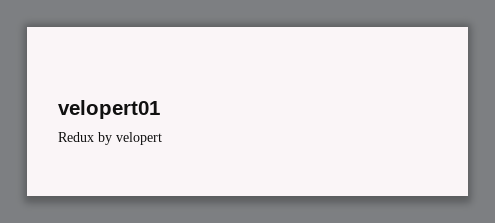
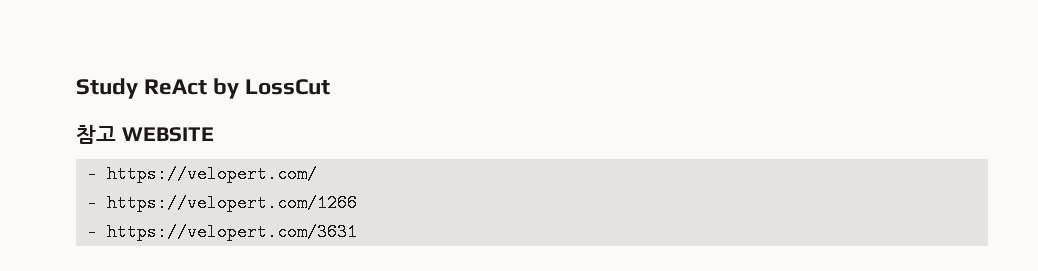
[58,100,160,119] [58,132,162,145] velopert01 // Redux by velopert -> [76,78,331,99] [76,125,214,144] [86,165,317,183] [86,194,357,212] [86,223,357,241] Study ReAct by LossCut // 참고 WEBSITE // - https://velopert.com/ // - https://velopert.com/1266 // - https://velopert.com/3631

